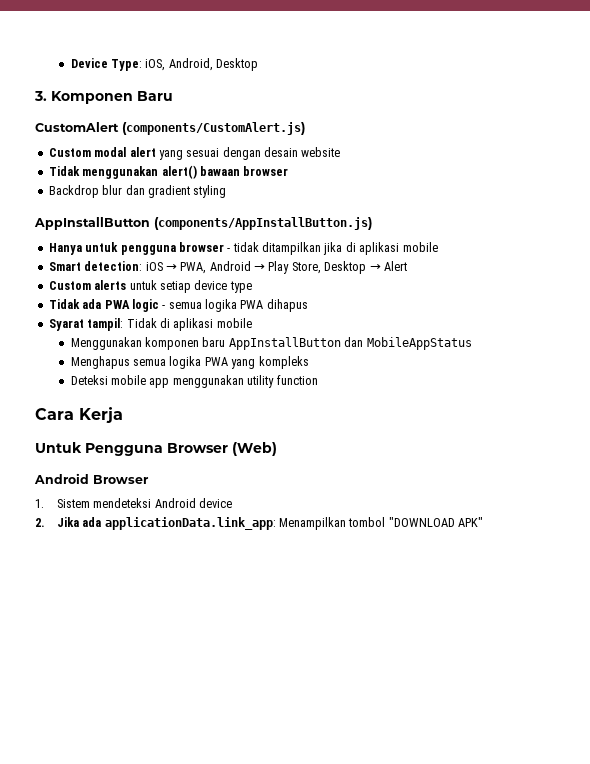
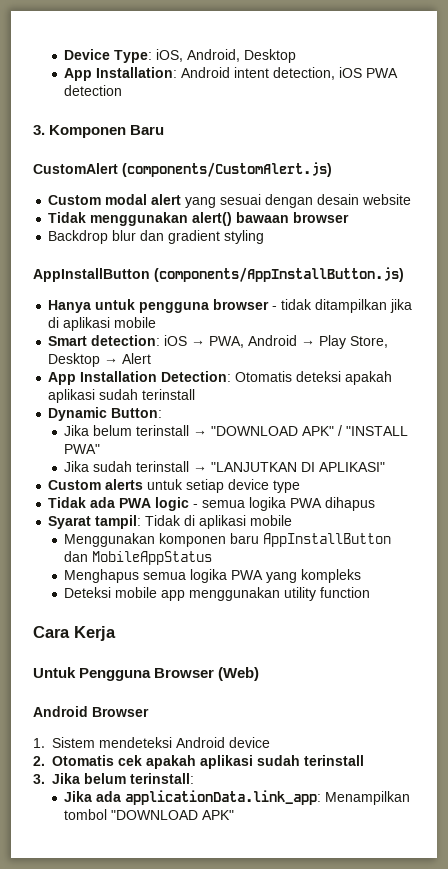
(259, 64) none -> [64,67,399,81] [64,85,123,96] // App Installation: Android intent detection, iOS PWA detection
(407, 266) none -> [48,371,393,385] [48,389,196,403] [48,407,163,421] [64,425,409,436] [64,444,101,454] [64,461,386,472] // App Installation Detection: Otomatis deteksi apakah aplikasi sudah terinstall // Dynamic Button: // Jika belum terinstall → "DOWNLOAD APK" / "INSTALL PWA" // Jika sudah terinstall → "LANJUTKAN DI APLIKASI"
(45, 522) none -> [52,755,364,769] [33,773,194,784] Otomatis cek apakah aplikasi sudah terinstall // 3. Jika belum terinstall: //

